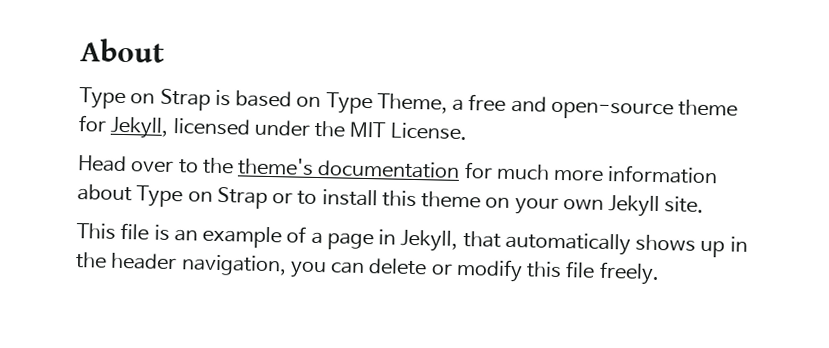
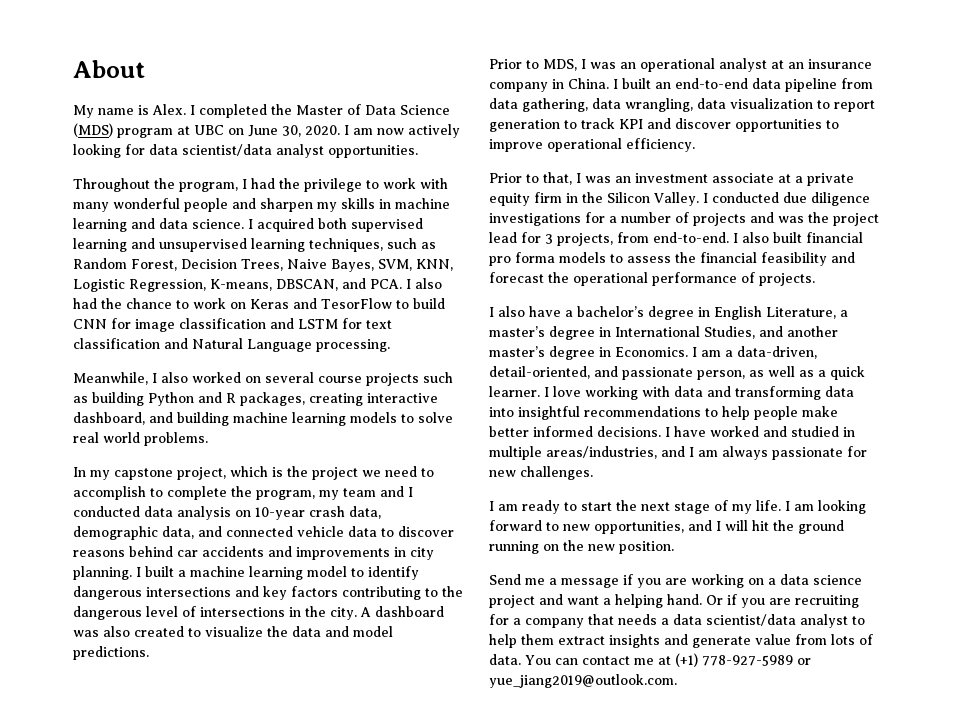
[79,87,739,121] [78,115,468,141] [77,155,719,185] [77,184,705,218] [76,222,748,258] [75,252,660,286] Type on Strap is based on Type Theme, a free and open-source theme for Jekyll, licensed under the MIT License. // Head over to the theme's documentation for much more information about Type on Strap or to install this theme on your own Jekyll site. // This file is an example of a page in Jekyll, that automatically shows up in the header navigation, you can delete or modify this file freely. -> [73,104,450,118] [73,123,460,138] [73,144,418,158] [73,178,448,192] [73,198,450,212] [73,218,423,232] [73,238,436,252] [73,258,453,272] [73,278,442,292] [73,298,445,309] [73,318,392,332] [73,338,390,352] [73,372,453,386] [73,392,438,406] [73,412,453,426] [73,432,208,446] [73,466,434,480] [73,486,413,500] [73,506,381,520] [73,526,454,540] [73,546,434,560] [73,566,419,580] [73,586,463,600] [73,606,444,620] [73,626,393,637] [73,646,149,660] [489,58,872,72] [489,78,873,92] [489,98,875,112] [489,118,839,132] [489,138,695,152] [489,172,854,186] [489,192,870,206] [489,212,879,226] [489,232,863,246] [489,252,855,266] [489,272,815,286] [489,306,848,320] [489,326,838,340] [489,346,817,360] [489,366,865,380] [489,386,854,400] [489,406,838,420] [489,426,855,437] [489,446,867,460] [489,466,593,480] [489,500,866,514] [489,520,844,534] [489,540,674,554] [489,574,862,588] [489,594,859,608] [489,614,865,628] [489,634,873,648] [489,653,811,667] [489,674,677,688] My name is Alex. I completed the Master of Data Science (MDS) program at UBC on June 30, 2020. I am now actively looking for data scientist/data analyst opportunities. // Throughout the program, I had the privilege to work with many wonderful people and sharpen my skills in machine learning and data science. I acquired both supervised learning and unsupervised learning techniques, such as Random Forest, Decision Trees, Naive Bayes, SVM, KNN, Logistic Regression, K-means, DBSCAN, and PCA. I also had the chance to work on Keras and TesorFlow to build CNN for image classification and LSTM for text classification and Natural Language processing. // Meanwhile, I also worked on several course projects such as building Python and R packages, creating interactive dashboard, and building machine learning models to solve real world problems. // In my capstone project, which is the project we need to accomplish to complete the program, my team and I conducted data analysis on 10-year crash data, demographic data, and connected vehicle data to discover reasons behind car accidents and improvements in city planning. I built a machine learning model to identify dangerous intersections and key factors contributing to the dangerous level of intersections in the city. A dashboard was also created to visualize the data and model predictions. // Prior to MDS, I was an operational analyst at an insurance company in China. I built an end-to-end data pipeline from data gathering, data wrangling, data visualization to report generation to track KPI and discover opportunities to improve operational efficiency. // Prior to that, I was an investment associate at a private equity firm in the Silicon Valley. I conducted due diligence investigations for a number of projects and was the project lead for 3 projects, from end-to-end. I also built financial pro forma models to assess the financial feasibility and forecast the operational performance of projects. // I also have a bachelor’s degree in English Literature, a master’s degree in International Studies, and another master’s degree in Economics. I am a data-driven, detail-oriented, and passionate person, as well as a quick learner. I love working with data and transforming data into insightful recommendations to help people make better informed decisions. I have worked and studied in multiple areas/industries, and I am always passionate for new challenges. // I am ready to start the next stage of my life. I am looking forward to new opportunities, and I will hit the ground running on the new position. // Send me a message if you are working on a data science project and want a helping hand. Or if you are recruiting for a company that needs a data scientist/data analyst to help them extract insights and generate value from lots of data. You can contact me at (+1) 778-927-5989 or yue_jiang2019@outlook.com.

